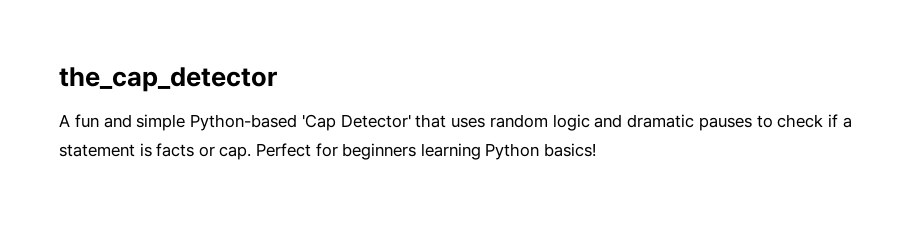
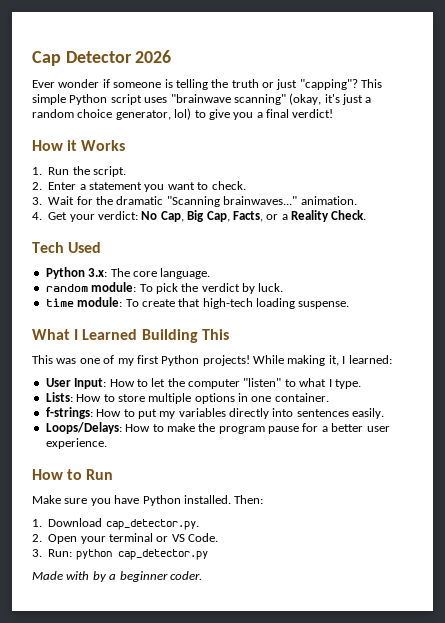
[59,67,277,92] [59,114,852,131] [59,143,596,160] the_cap_detector // A fun and simple Python-based 'Cap Detector' that uses random logic and dramatic pauses to check if a statement is facts or cap. Perfect for beginners learning Python basics! -> [32,50,172,66] [32,79,383,90] [32,93,372,105] [32,108,334,120] [32,140,126,151] [32,166,126,177] [32,181,246,192] [32,196,357,207] [32,210,367,222] [32,242,102,253] [45,267,211,279] [45,282,284,294] [45,297,350,309] [32,329,229,343] [32,355,392,366] [45,378,361,389] [45,392,329,404] [45,407,385,419] [45,422,390,434] [45,438,107,449] [32,469,114,480] [32,495,264,506] [32,518,199,530] [32,533,219,544] [32,549,208,560] [32,571,202,582] Cap Detector 2026 // Ever wonder if someone is telling the truth or just "capping"? This simple Python script uses "brainwave scanning" (okay, it's just a random choice generator, lol) to give you a final verdict! // How it Works // 1. Run the script. // 2. Enter a statement you want to check. // 3. Wait for the dramatic "Scanning brainwaves..." animation. // 4. Get your verdict: No Cap, Big Cap, Facts, or a Reality Check. // Tech Used // Python 3.x: The core language. // random module: To pick the verdict by luck. // time module: To create that high-tech loading suspense. // What I Learned Building This // This was one of my first Python projects! While making it, I learned: // User Input: How to let the computer "listen" to what I type. // Lists: How to store multiple options in one container. // f-strings: How to put my variables directly into sentences easily. // Loops/Delays: How to make the program pause for a better user experience. // How to Run // Make sure you have Python installed. Then: // 1. Download cap_detector.py. // 2. Open your terminal or VS Code. // 3. Run: python cap_detector.py // Made with by a beginner coder.

